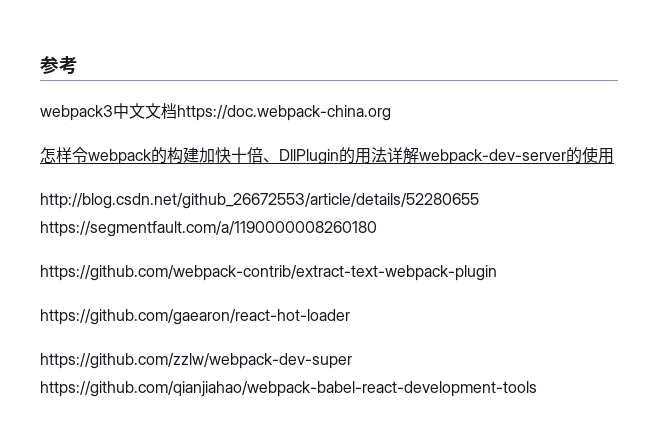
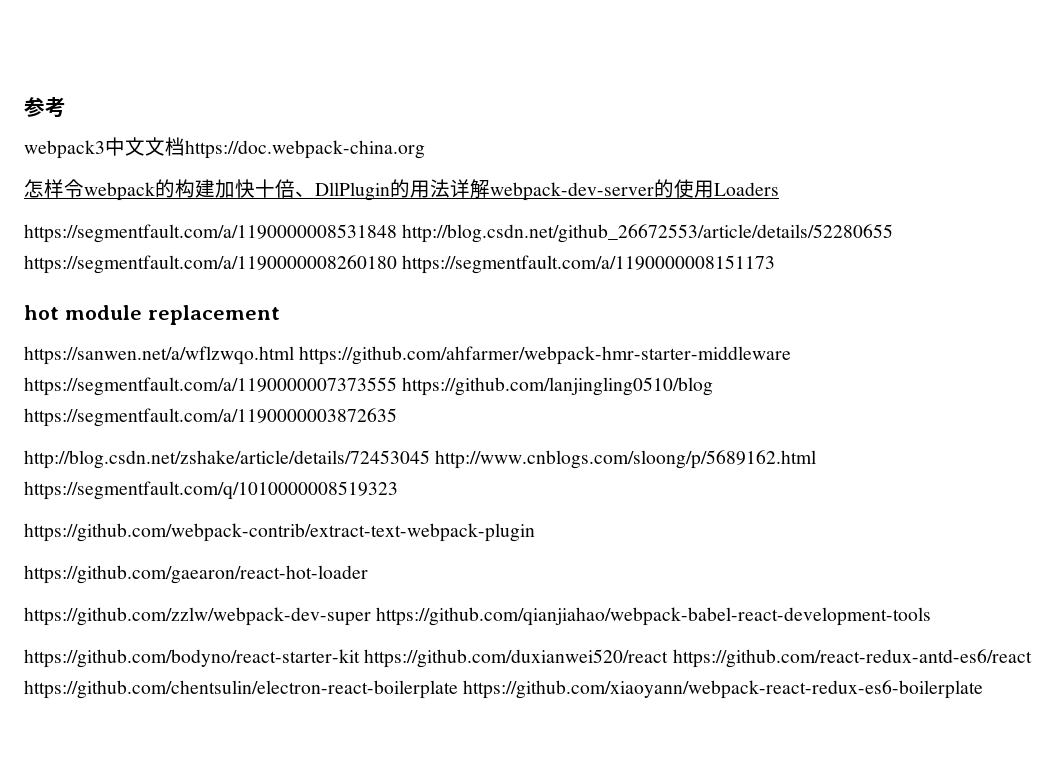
(614, 156) // -> [714,182,779,196] [24,224,397,243] Loaders // https://segmentfault.com/a/1190000008531848
(377, 229) none -> [402,255,776,274] [24,305,280,325] [24,346,792,365] [24,377,714,396] [24,408,397,427] [24,450,817,469] [24,481,398,500] https://segmentfault.com/a/1190000008151173 // hot module replacement // https://sanwen.net/a/wflzwqo.html https://github.com/ahfarmer/webpack-hmr-starter-middleware https://segmentfault.com/a/1190000007373555 https://github.com/lanjingling0510/blog https://segmentfault.com/a/1190000003872635 // http://blog.csdn.net/zshake/article/details/72453045 http://www.cnblogs.com/sloong/p/5689162.html https://segmentfault.com/q/1010000008519323
(537, 389) none -> [24,649,1032,668] [24,680,984,699] // https://github.com/bodyno/react-starter-kit https://github.com/duxianwei520/react https://github.com/react-redux-antd-es6/react https://github.com/chentsulin/electron-react-boilerplate https://github.com/xiaoyann/webpack-react-redux-es6-boilerplate

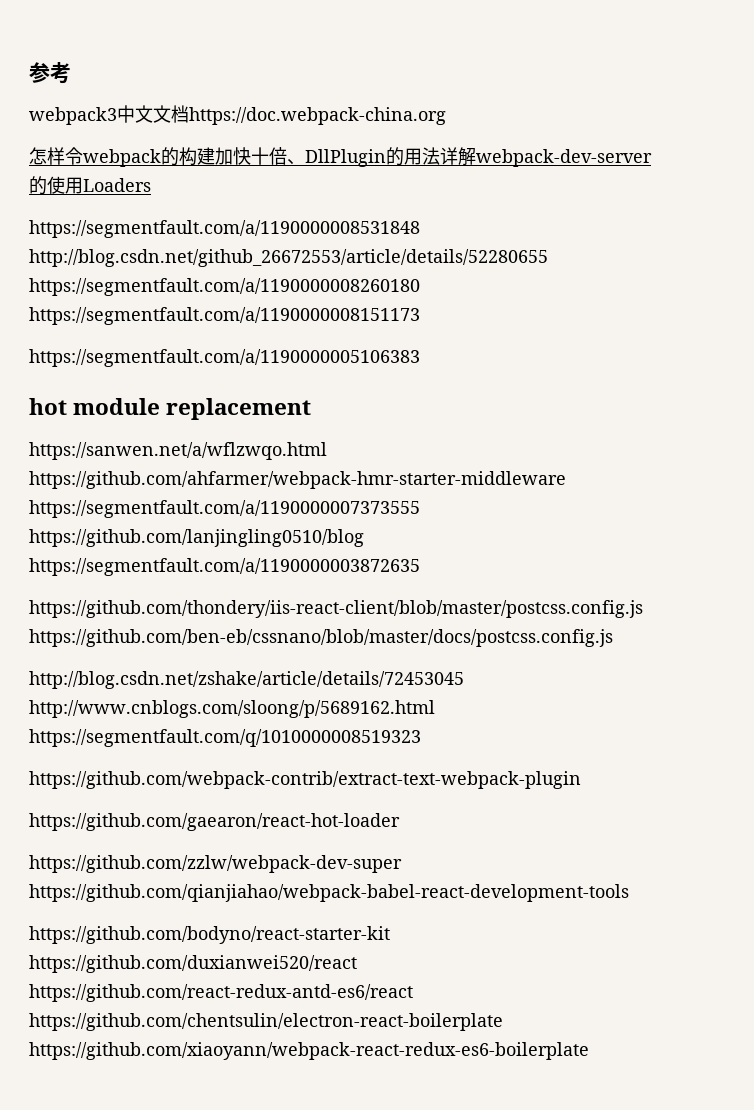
(776, 264) none -> [29,349,420,367] // https://segmentfault.com/a/1190000005106383
(397, 417) none -> [29,600,643,618] [29,629,613,647] // https://github.com/thondery/iis-react-client/blob/master/postcss.config.js https://github.com/ben-eb/cssnano/blob/master/docs/postcss.config.js

